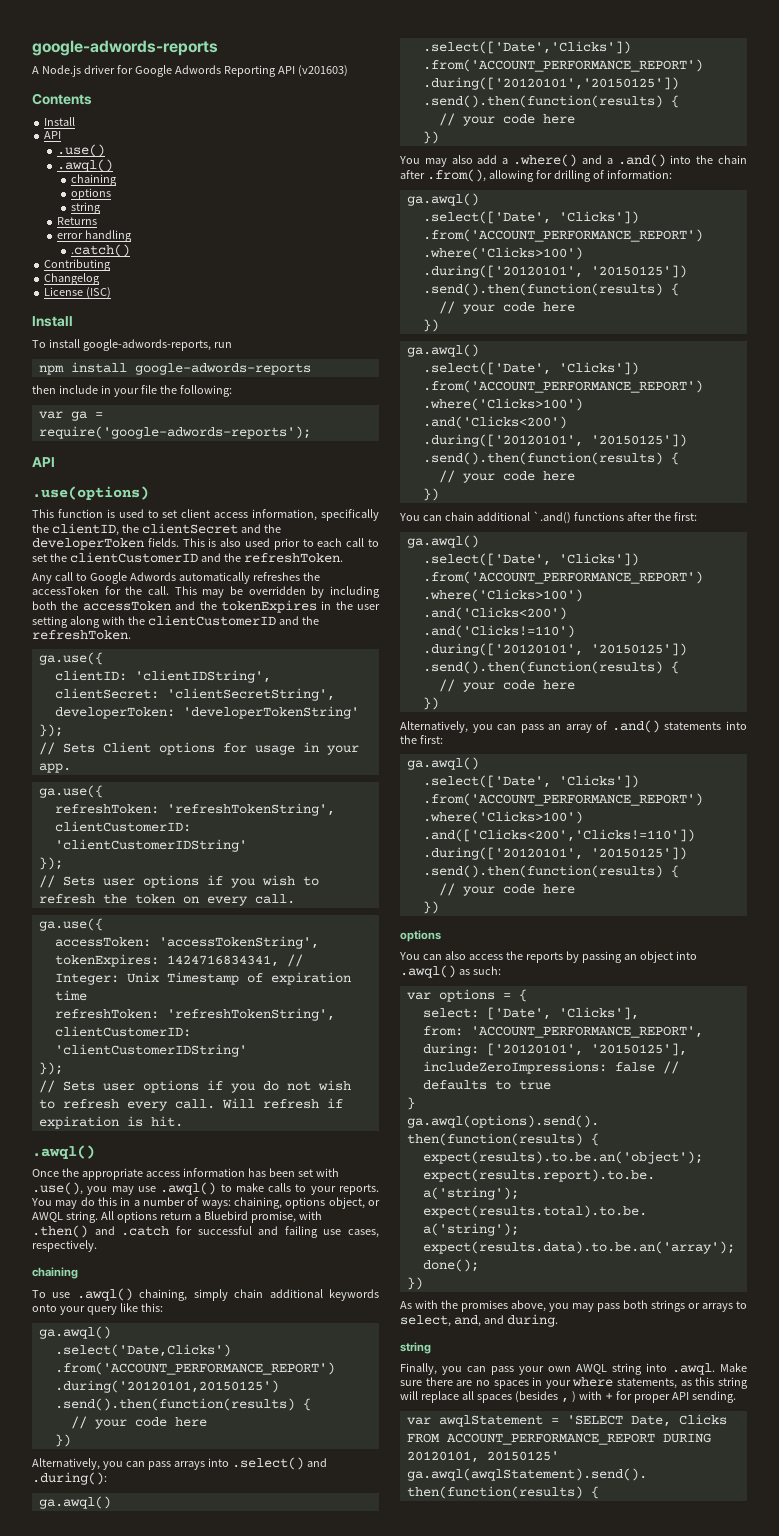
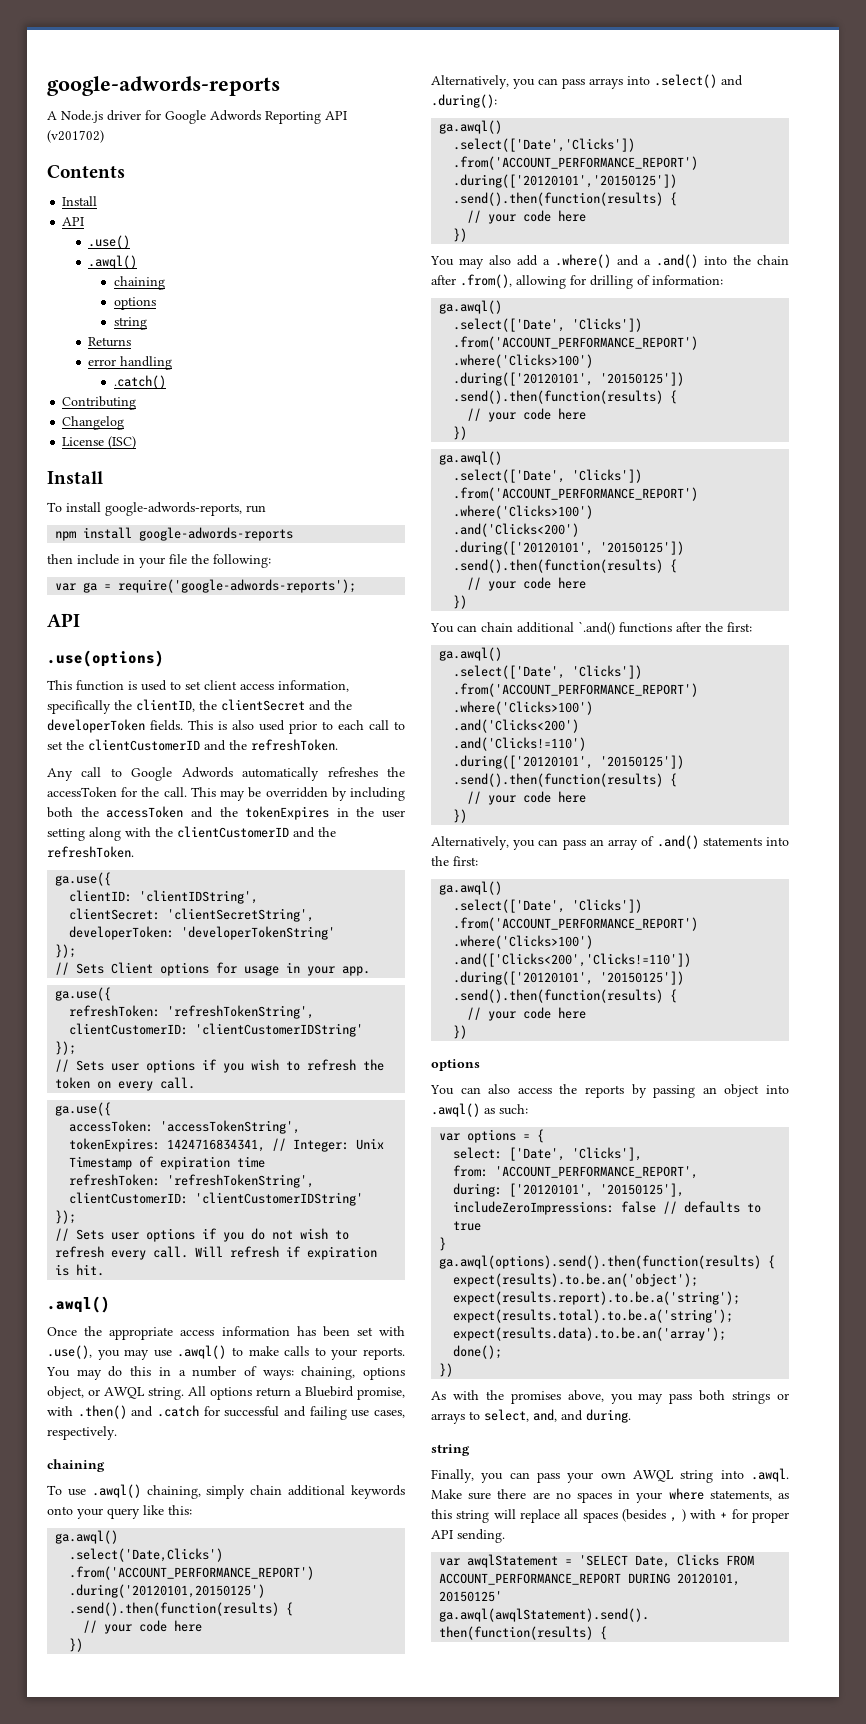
[297,65,348,77] (v201603) -> [47,130,104,143] (v201702)

